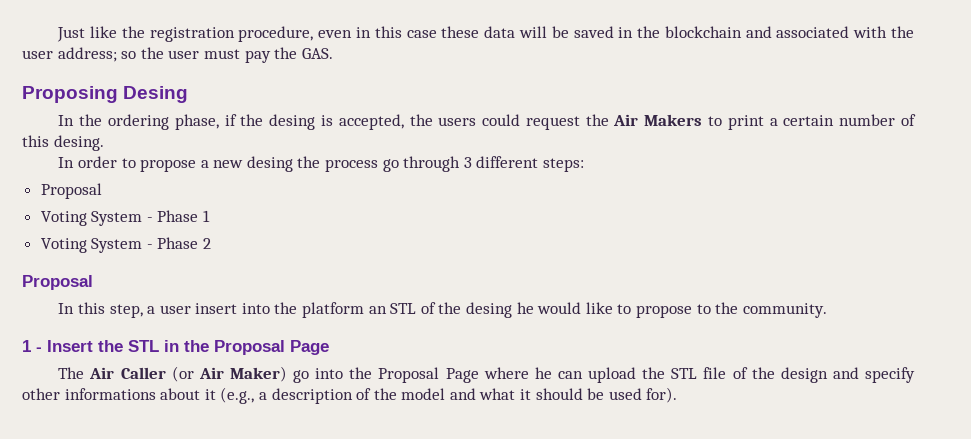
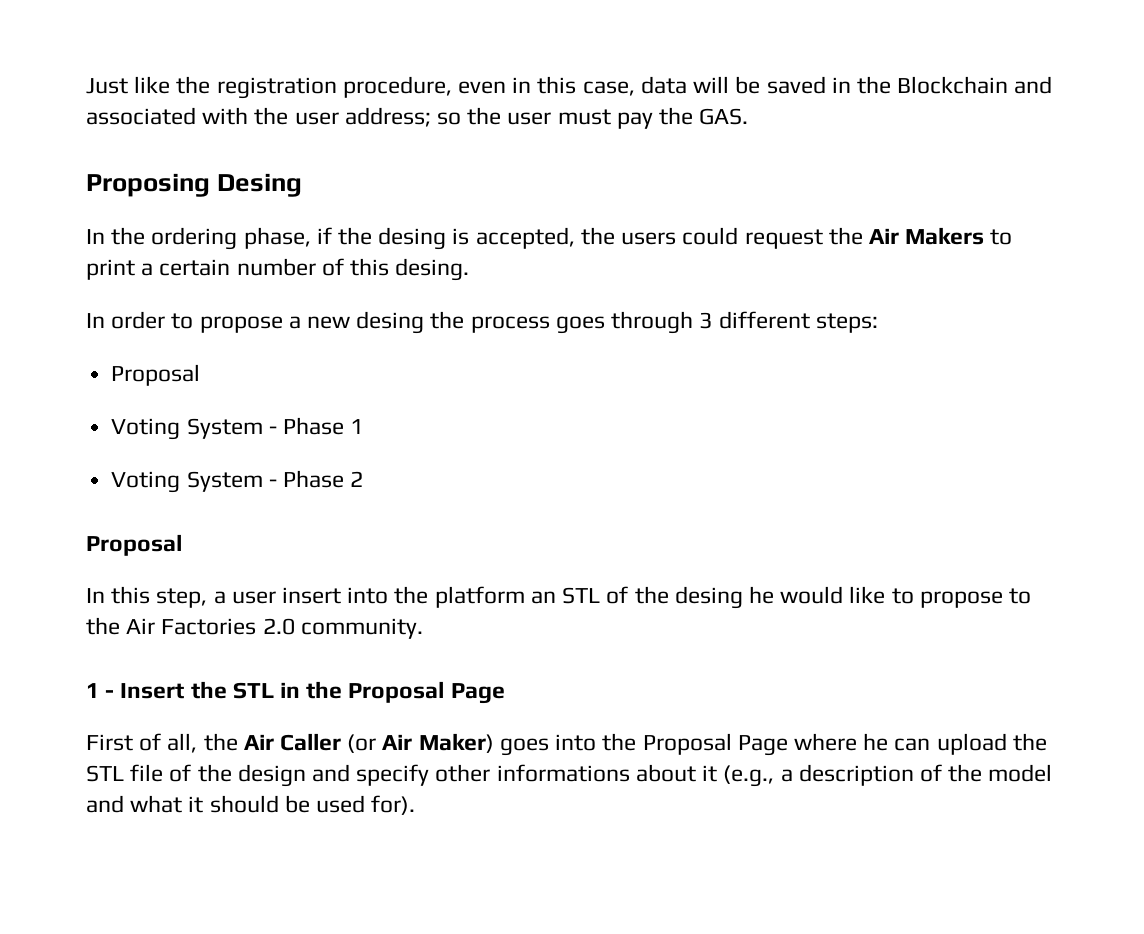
[406,26,480,38] case these -> [582,81,635,96] case,
[664,26,742,38] blockchain -> [897,76,1009,94] Blockchain
[382,159,399,172] go -> [555,316,605,334] goes
(739, 308) none -> [126,618,295,635] Air Factories 2.0
[58,367,85,379] The -> [86,733,238,753] First of all, the
[293,370,310,383] go -> [499,738,549,756] goes

